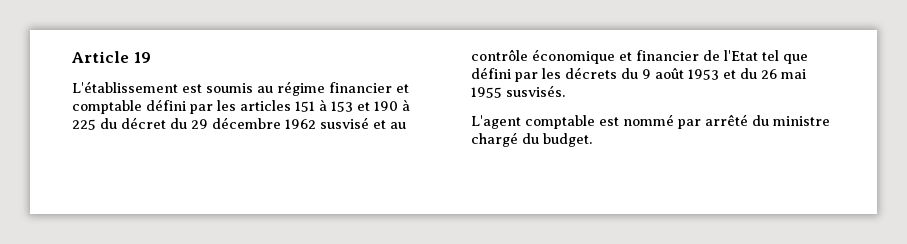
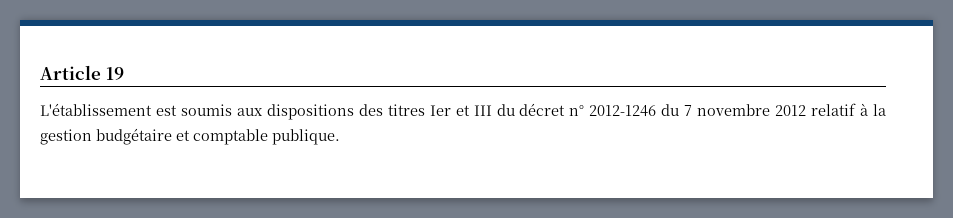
[257,81,409,96] [72,99,410,114] [72,117,406,130] [471,49,808,64] [471,67,806,82] [471,85,565,98] [471,114,830,129] [471,132,592,147] au régime financier et comptable défini par les articles 151 à 153 et 190 à 225 du décret du 29 décembre 1962 susvisé et au contrôle économique et financier de l'Etat tel que défini par les décrets du 9 août 1953 et du 26 mai 1955 susvisés. // L'agent comptable est nommé par arrêté du ministre chargé du budget. -> [236,103,887,120] [40,128,340,145] aux dispositions des titres Ier et III du décret n° 2012-1246 du 7 novembre 2012 relatif à la gestion budgétaire et comptable publique.

